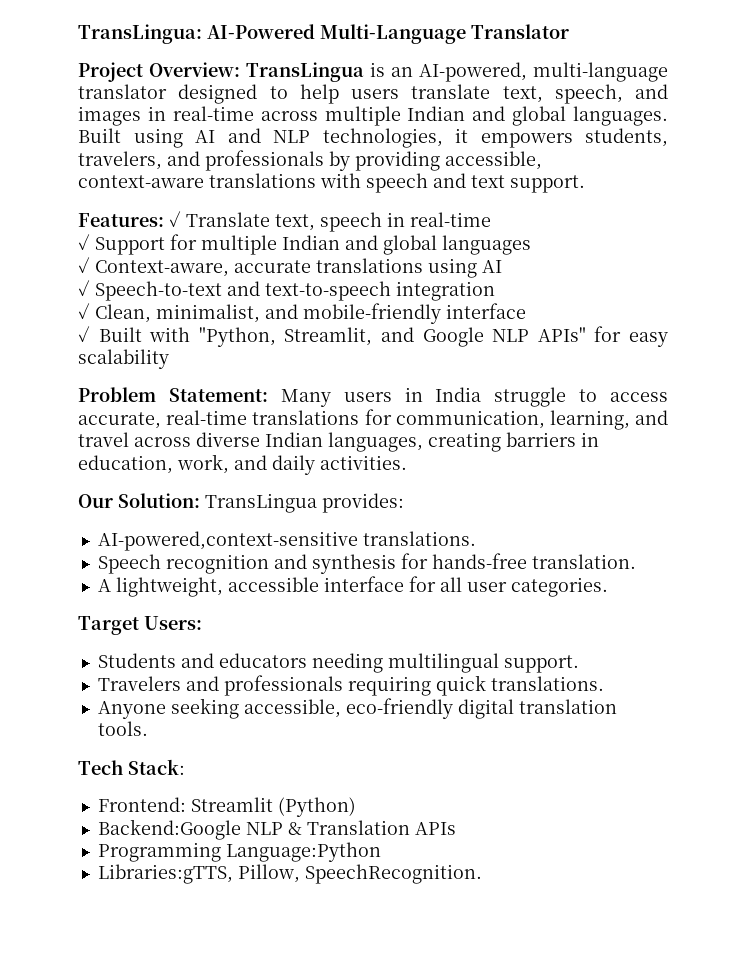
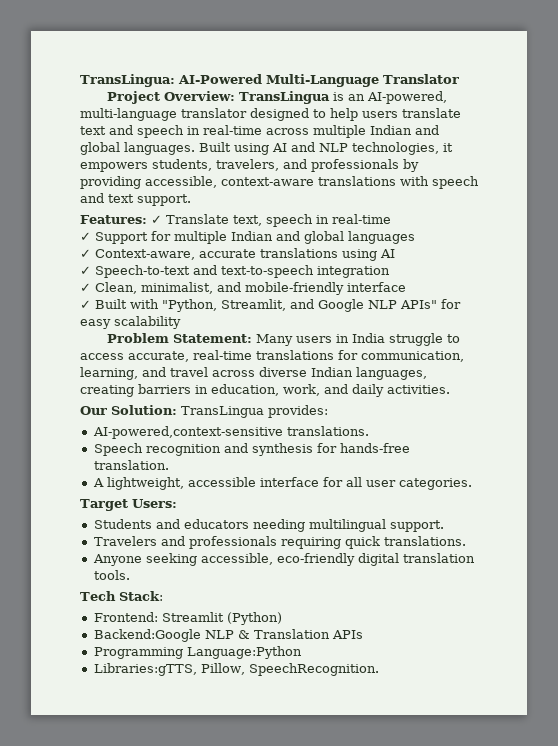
[502,84,668,104] [78,106,141,126] text, speech, and images -> [80,125,184,138] text and speech

